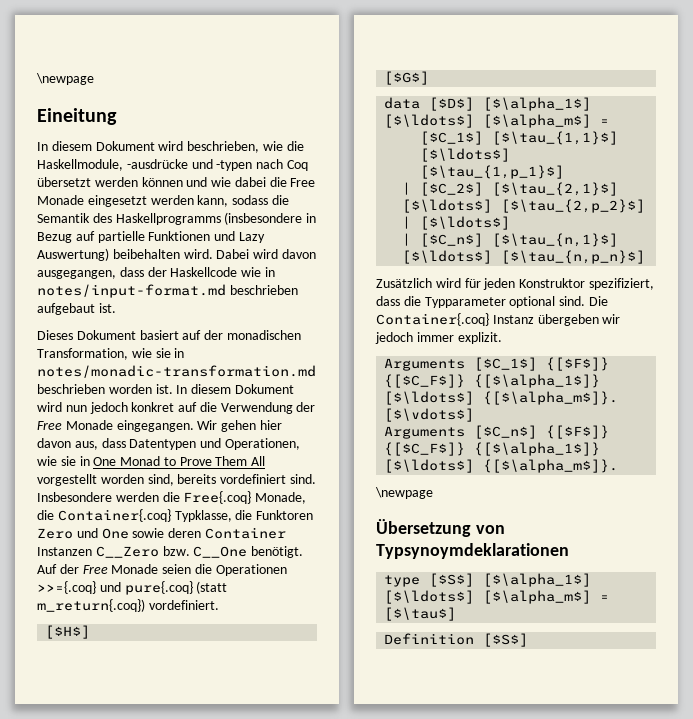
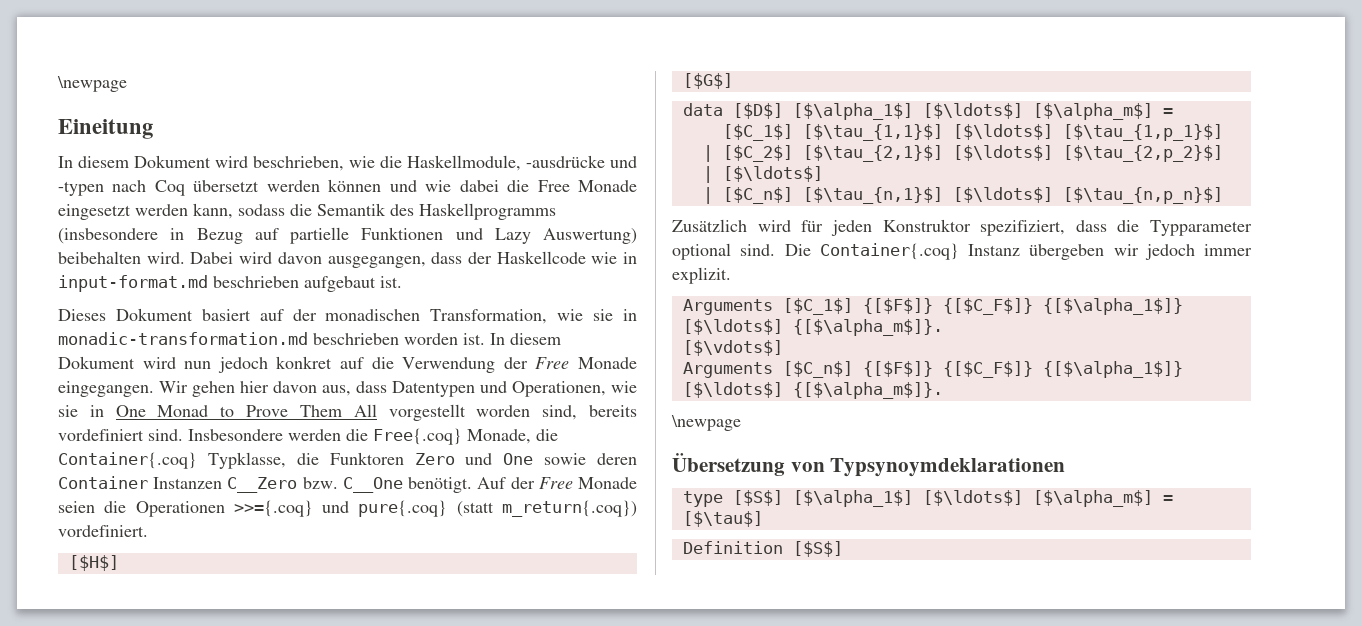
[37,284,226,298] notes/input-format.md -> [58,275,208,292] input-format.md
[37,365,316,378] notes/monadic-transformation.md -> [58,332,308,345] monadic-transformation.md

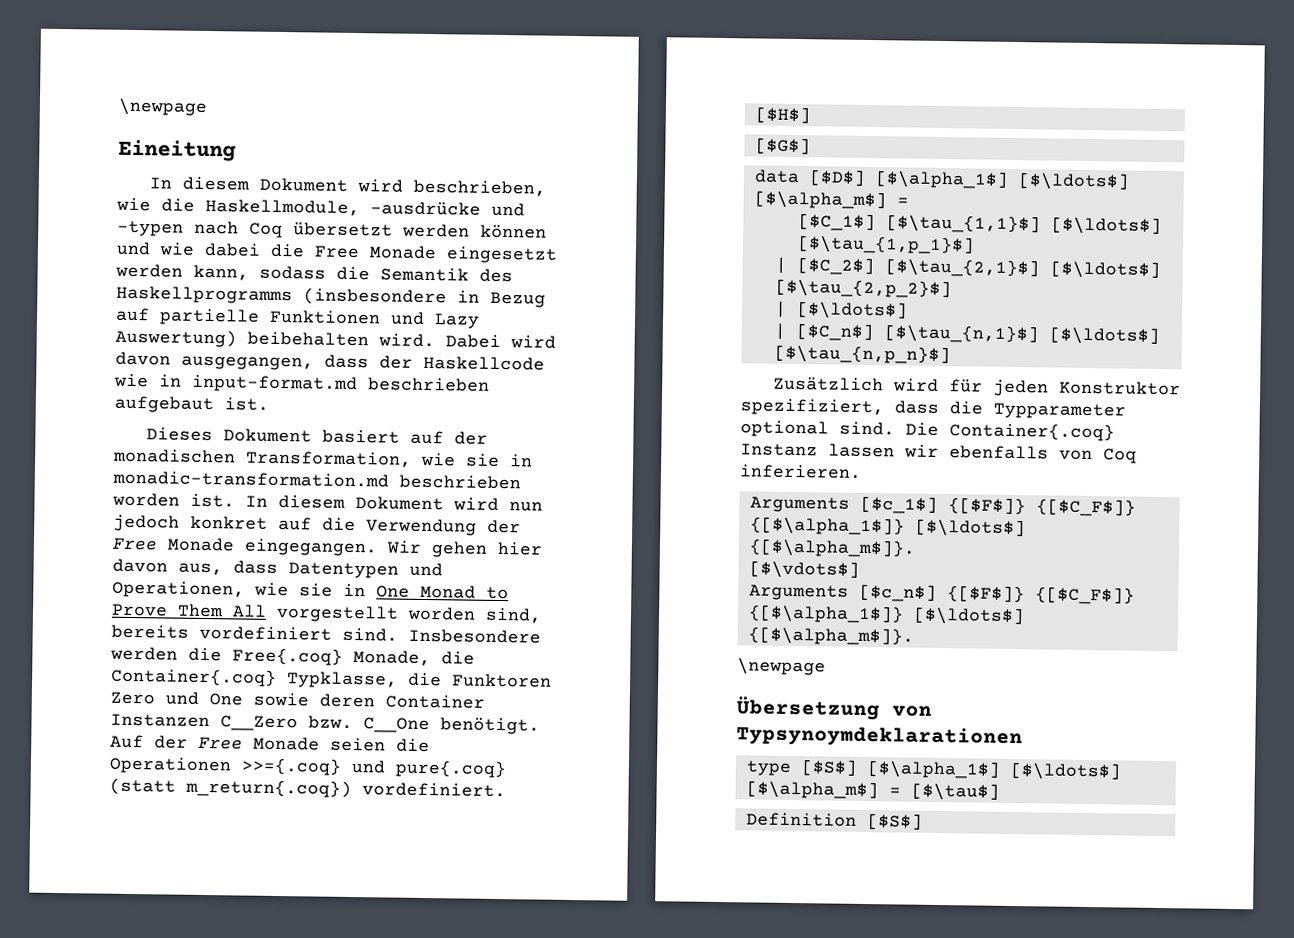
[1029,244,1252,260] [672,267,731,284] [682,298,853,315] übergeben wir jedoch immer explizit. // Arguments [$C_1$] -> [828,443,1137,464] [739,464,862,479] [749,495,938,514] lassen wir ebenfalls von Coq inferieren. // Arguments [$c_1$]
[782,361,853,378] [$C_n$] -> [858,583,937,602] [$c_n$]

